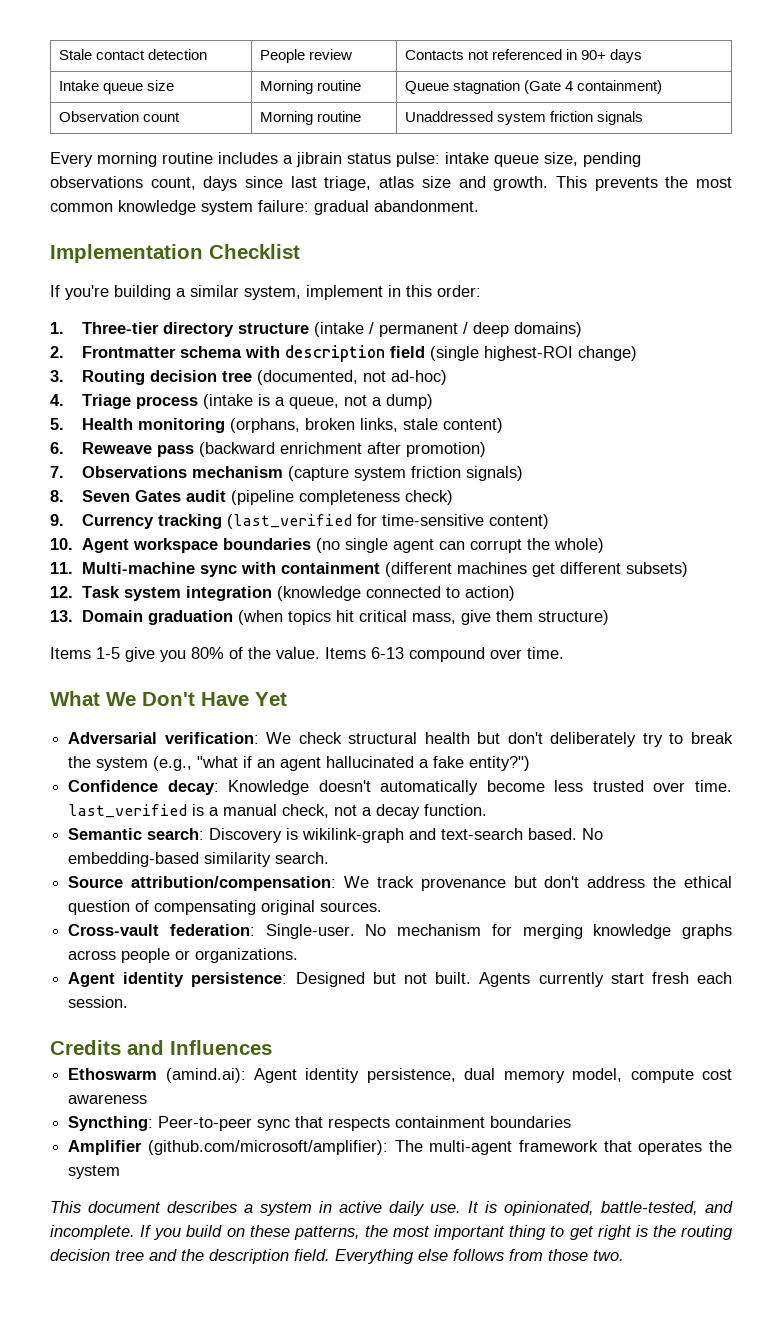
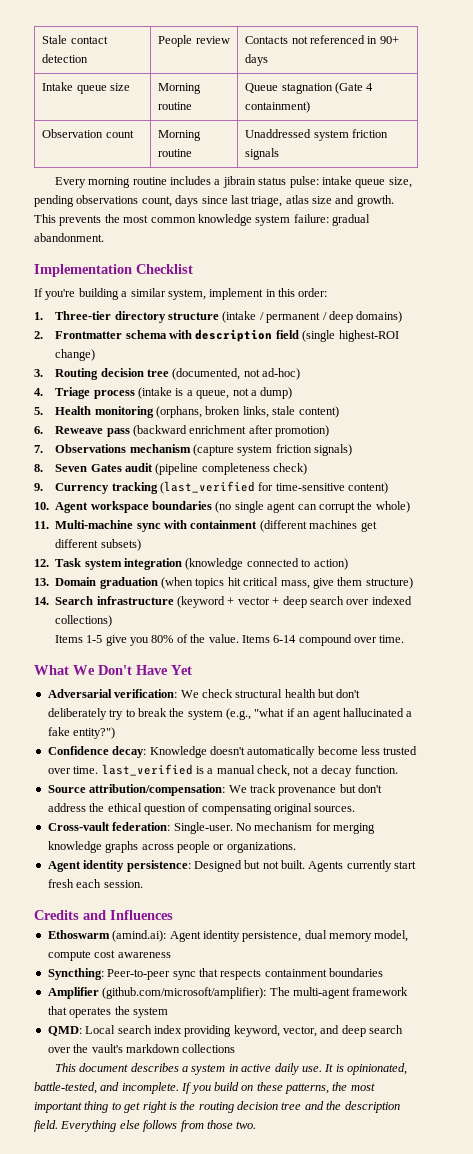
(610, 617) none -> [34,596,412,608] [55,615,113,627] // 14. Search infrastructure (keyword + vector + deep search over indexed collections)
[371,647,404,659] 6-13 -> [273,635,297,643] 6-14
[68,828,604,843] [68,852,330,867] // Semantic search: Discovery is wikilink-graph and text-search based. No embedding-based similarity search. -> (398, 769) none
(121, 1172) none -> [47,1025,404,1037] [47,1044,236,1053] // QMD: Local search index providing keyword, vector, and deep search over the vault's markdown collections

